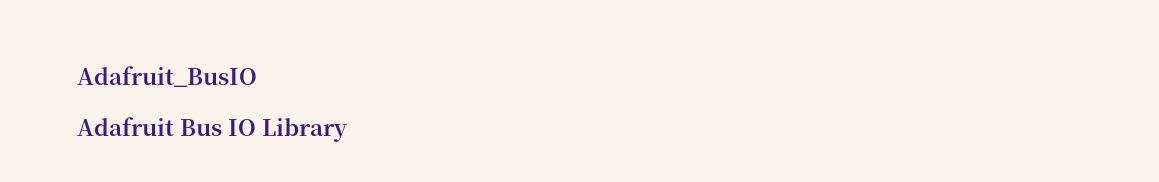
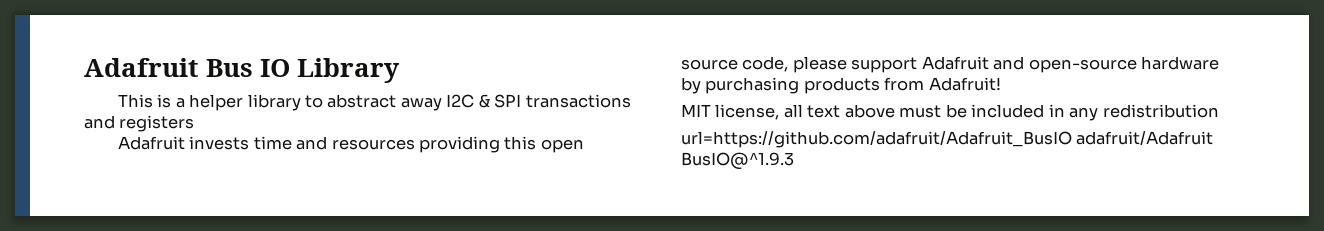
[77,66,257,87] Adafruit_BusIO // -> (84, 67) none
(349, 130) none -> [117,94,631,111] [84,115,195,132] [117,136,584,153] [681,56,1220,73] [681,77,1001,94] [681,104,1219,121] [681,131,1214,148] [681,152,794,170] // This is a helper library to abstract away I2C & SPI transactions and registers // Adafruit invests time and resources providing this open source code, please support Adafruit and open-source hardware by purchasing products from Adafruit! // MIT license, all text above must be included in any redistribution // url=https://github.com/adafruit/Adafruit_BusIO adafruit/Adafruit BusIO@^1.9.3

